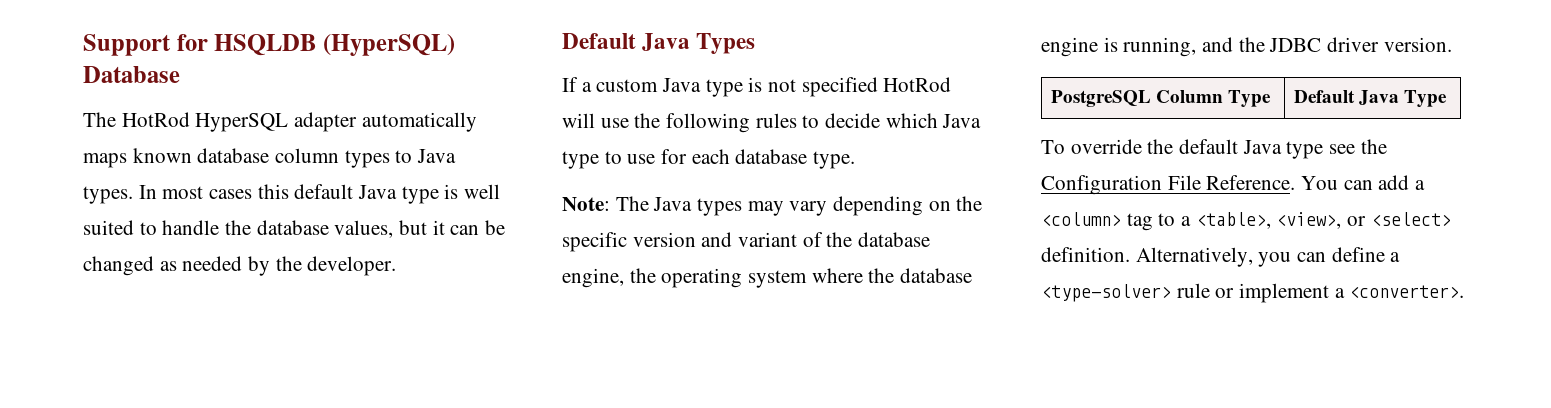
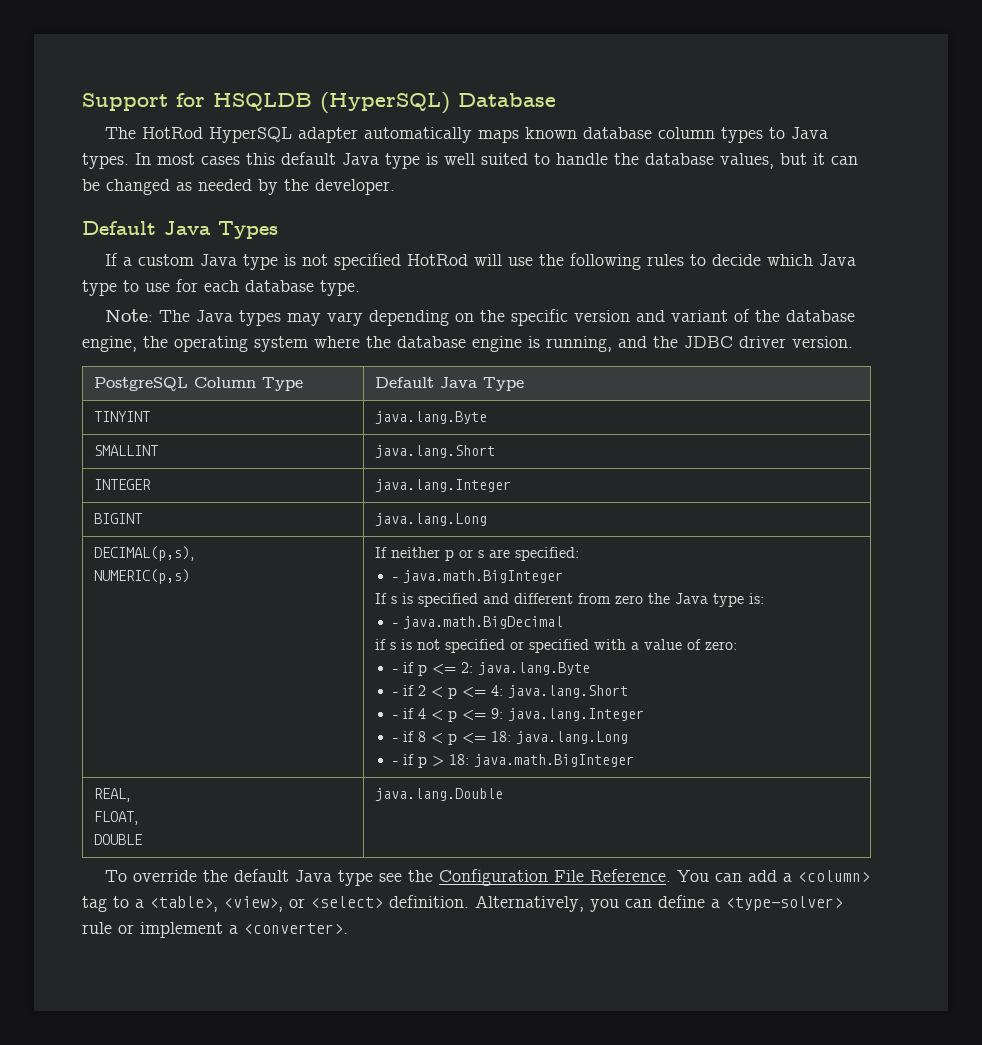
(1448, 98) none -> [94,411,151,422] [375,411,488,424] [94,445,159,456] [375,445,496,458] [94,479,152,490] [375,479,512,492] [94,513,143,524] [375,513,488,526] [94,546,195,561] [94,569,191,584] [375,547,580,561] [392,570,563,583] [375,593,765,607] [392,616,563,629] [375,639,738,653] [392,662,590,676] [392,685,628,699] [392,708,644,722] [392,731,628,745] [392,754,634,768] [94,788,131,802] [94,811,139,825] [94,834,143,845] [375,788,504,801] // TINYINT | java.lang.Byte // SMALLINT | java.lang.Short // INTEGER | java.lang.Integer // BIGINT | java.lang.Long // DECIMAL(p,s), // NUMERIC(p,s) | If neither p or s are specified: // - java.math.BigInteger // If s is specified and different from zero the Java type is: // - java.math.BigDecimal // if s is not specified or specified with a value of zero: // - if p <= 2: java.lang.Byte // - if 2 < p <= 4: java.lang.Short // - if 4 < p <= 9: java.lang.Integer // - if 8 < p <= 18: java.lang.Long // - if p > 18: java.math.BigInteger // REAL, // FLOAT, // DOUBLE | java.lang.Double

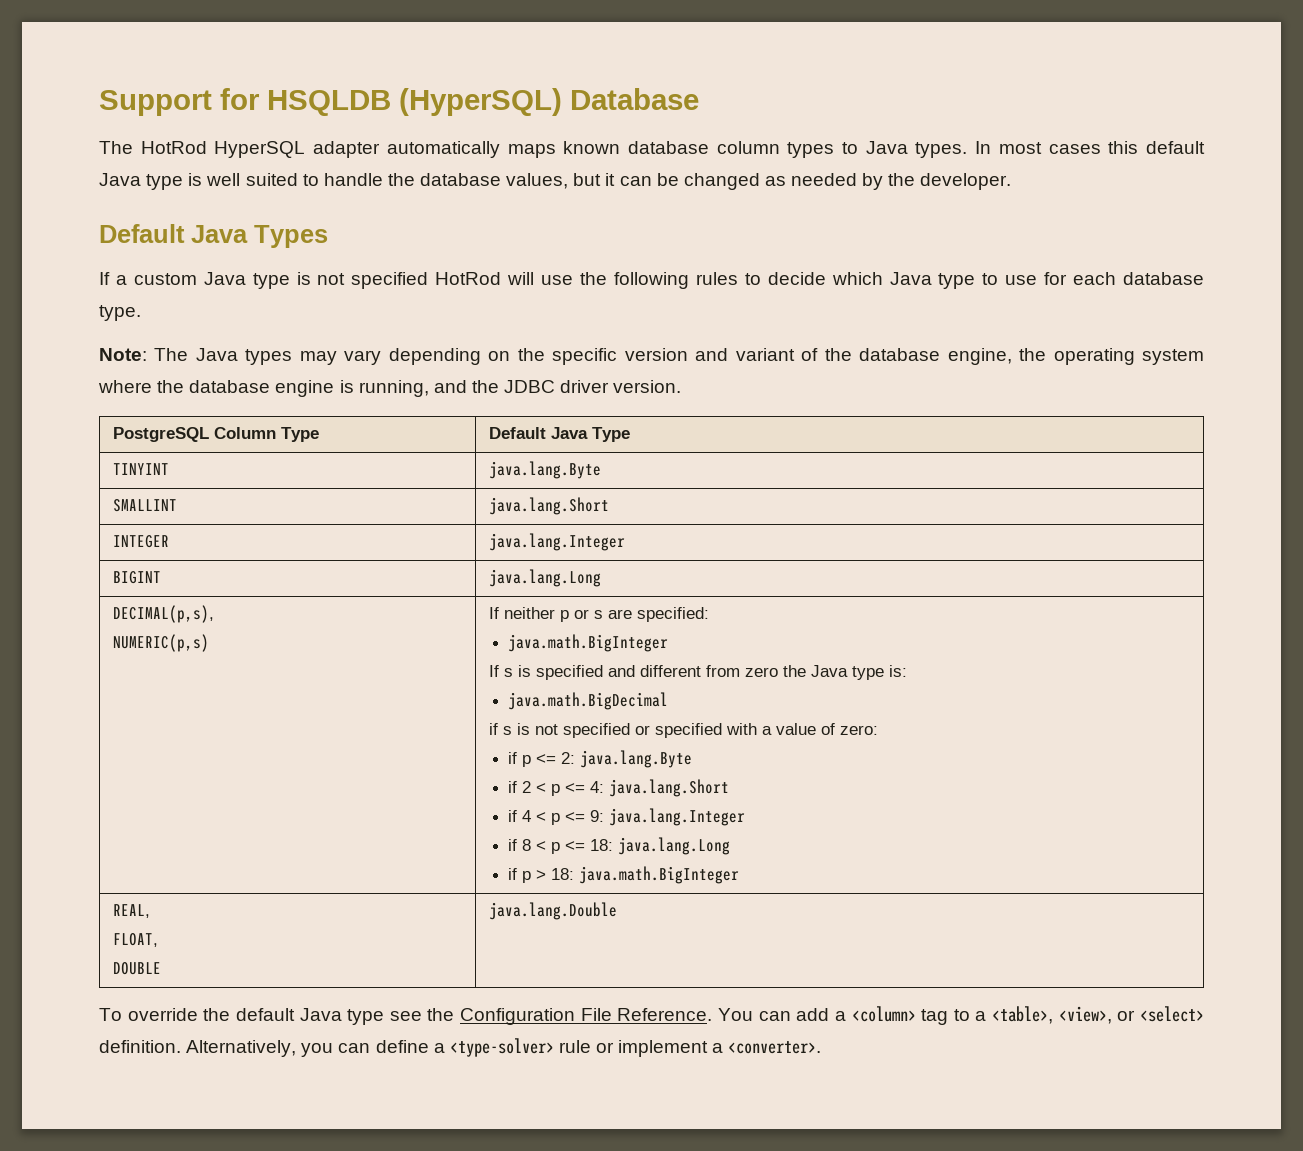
[392,577,398,581] - -> (710, 614) none
[392,623,398,627] - -> (908, 671) none
[392,669,398,673] - -> (879, 730) none
[392,692,398,696] - -> (693, 759) none
[392,715,398,719] - -> (730, 788) none
[392,738,398,742] - -> (746, 817) none
[392,761,398,765] - -> (731, 846) none

